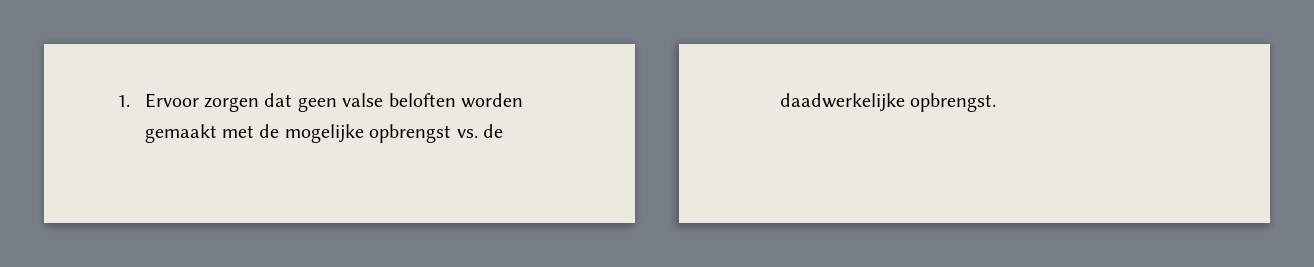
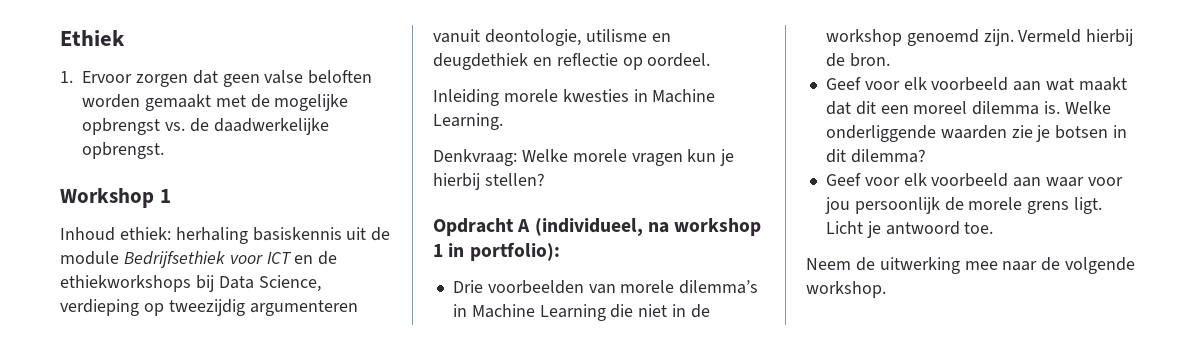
(117, 101) none -> [60,30,125,46] Ethiek //
(997, 102) none -> [60,188,171,208] [60,227,391,244] [60,251,338,268] [60,275,321,292] [60,299,358,316] [433,29,671,46] [433,53,711,70] [433,89,716,106] [433,113,503,130] [433,149,735,166] [433,173,545,190] [433,218,762,236] [433,242,560,261] [452,280,759,294] [452,304,710,321] [825,29,1134,46] [825,53,890,67] [825,77,1127,91] [825,101,1111,115] [825,125,1128,142] [825,149,926,163] [825,173,1123,187] [824,197,1103,214] [825,221,994,238] [806,257,1136,274] [806,281,886,298] // Workshop 1 // Inhoud ethiek: herhaling basiskennis uit de module Bedrijfsethiek voor ICT en de ethiekworkshops bij Data Science, verdieping op tweezijdig argumenteren vanuit deontologie, utilisme en deugdethiek en reflectie op oordeel. // Inleiding morele kwesties in Machine Learning. // Denkvraag: Welke morele vragen kun je hierbij stellen? // Opdracht A (individueel, na workshop 1 in portfolio): // Drie voorbeelden van morele dilemma’s in Machine Learning die niet in de workshop genoemd zijn. Vermeld hierbij de bron. // Geef voor elk voorbeeld aan wat maakt dat dit een moreel dilemma is. Welke onderliggende waarden zie je botsen in dit dilemma? // Geef voor elk voorbeeld aan waar voor jou persoonlijk de morele grens ligt. Licht je antwoord toe. // Neem de uitwerking mee naar de volgende workshop.

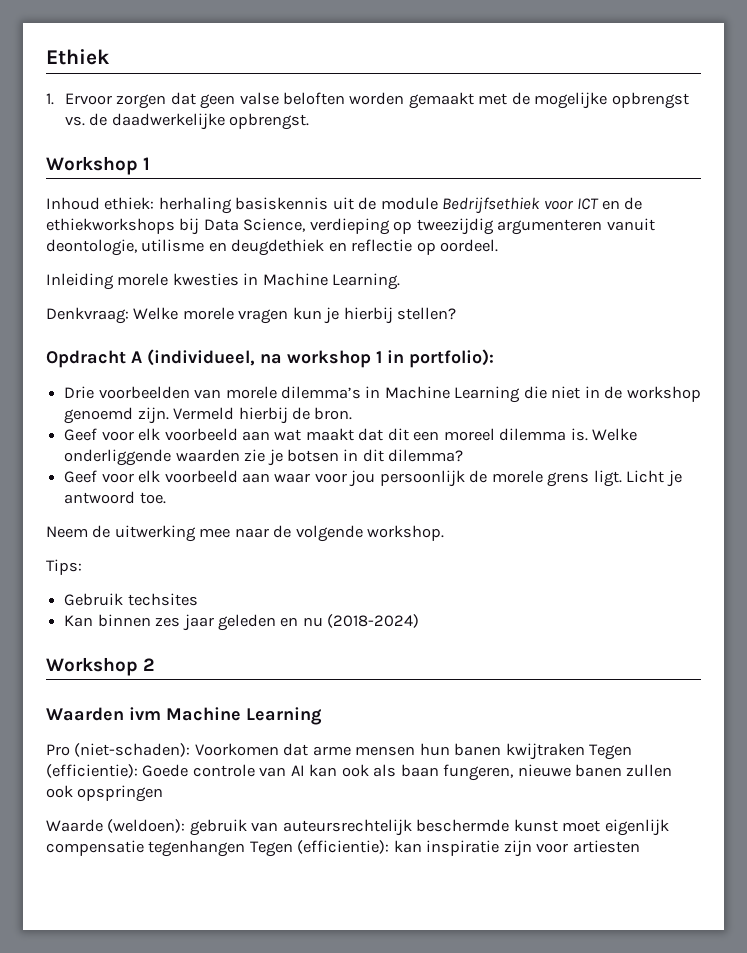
(886, 289) none -> [46,559,82,575] [64,593,198,606] [64,614,420,631] [46,657,156,676] [46,707,322,725] [46,743,633,760] [46,764,673,781] [46,785,164,802] [46,819,669,836] [46,840,640,857] // Tips: // Gebruik techsites // Kan binnen zes jaar geleden en nu (2018-2024) // Workshop 2 // Waarden ivm Machine Learning // Pro (niet-schaden): Voorkomen dat arme mensen hun banen kwijtraken Tegen (efficientie): Goede controle van AI kan ook als baan fungeren, nieuwe banen zullen ook opspringen // Waarde (weldoen): gebruik van auteursrechtelijk beschermde kunst moet eigenlijk compensatie tegenhangen Tegen (efficientie): kan inspiratie zijn voor artiesten

